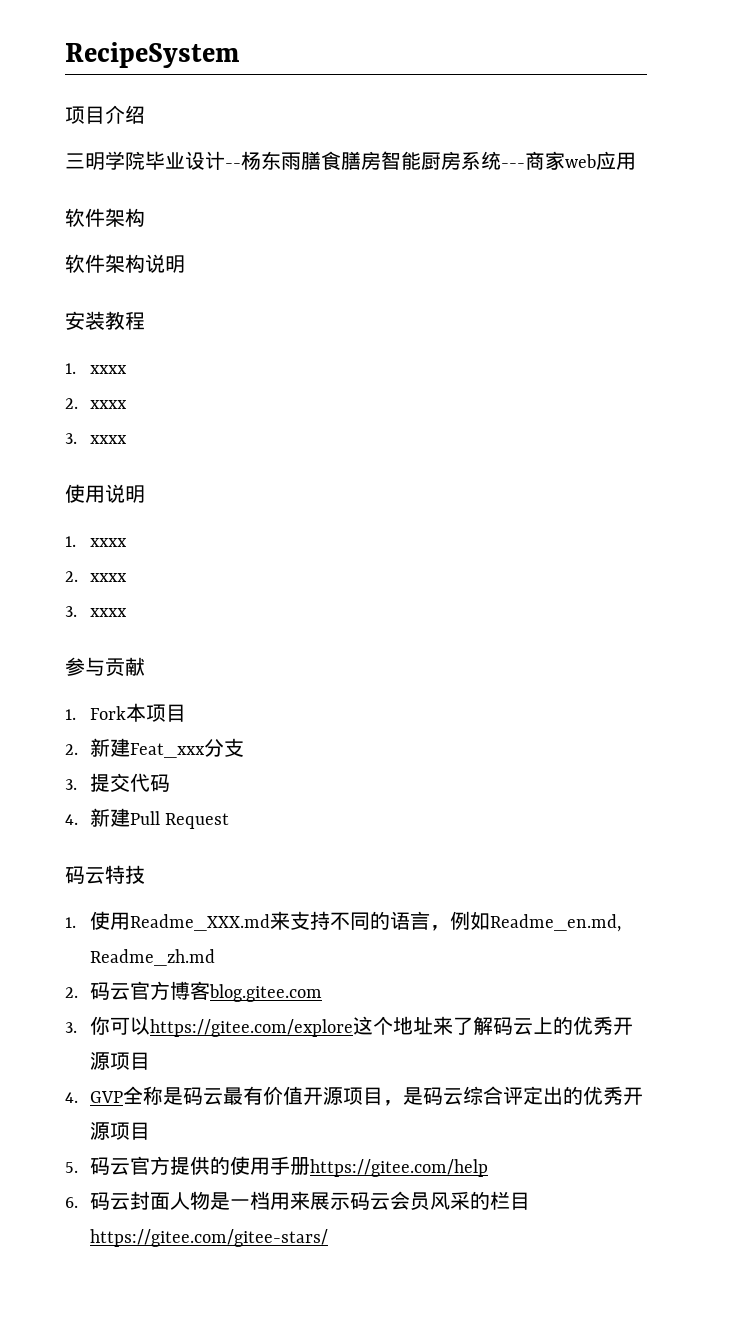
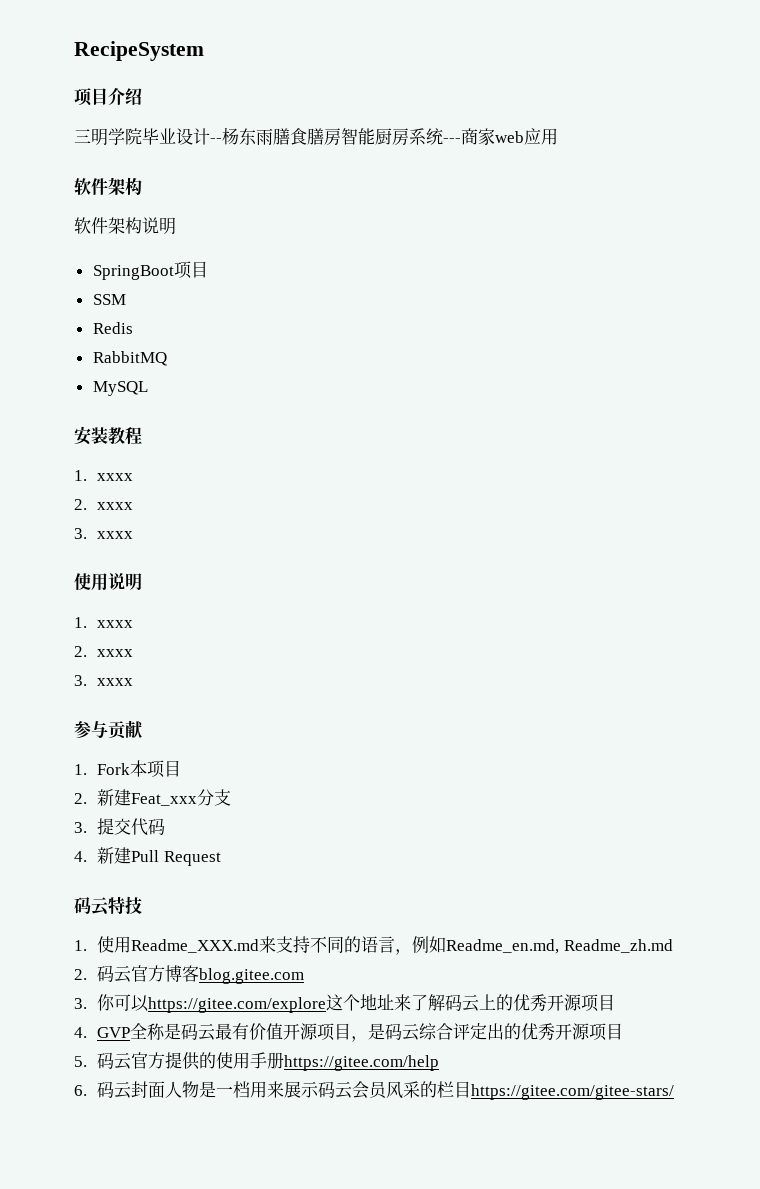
(185, 264) none -> [92,261,208,280] [92,294,126,305] [92,322,133,334] [92,351,167,366] [92,381,148,396] // SpringBoot项目 // SSM // Redis // RabbitMQ // MySQL

